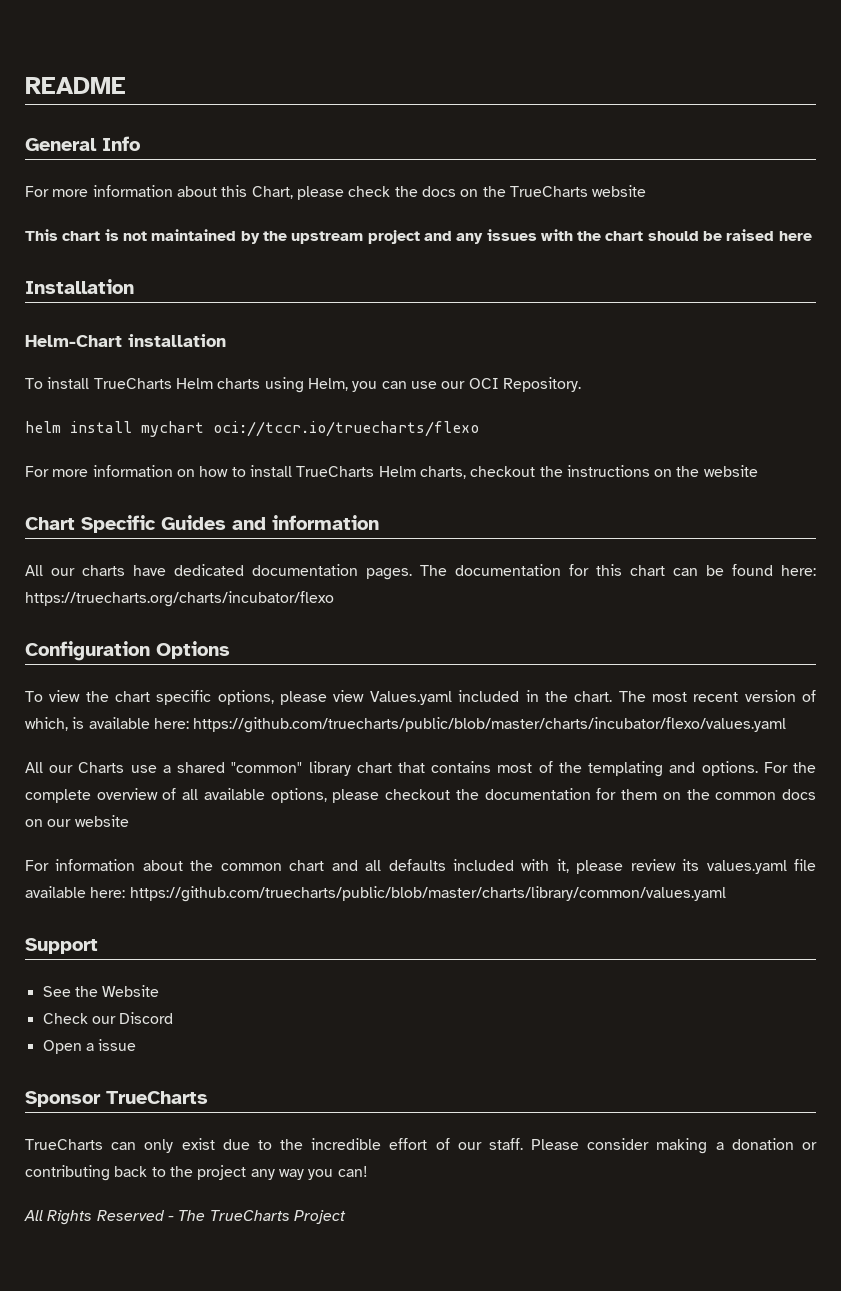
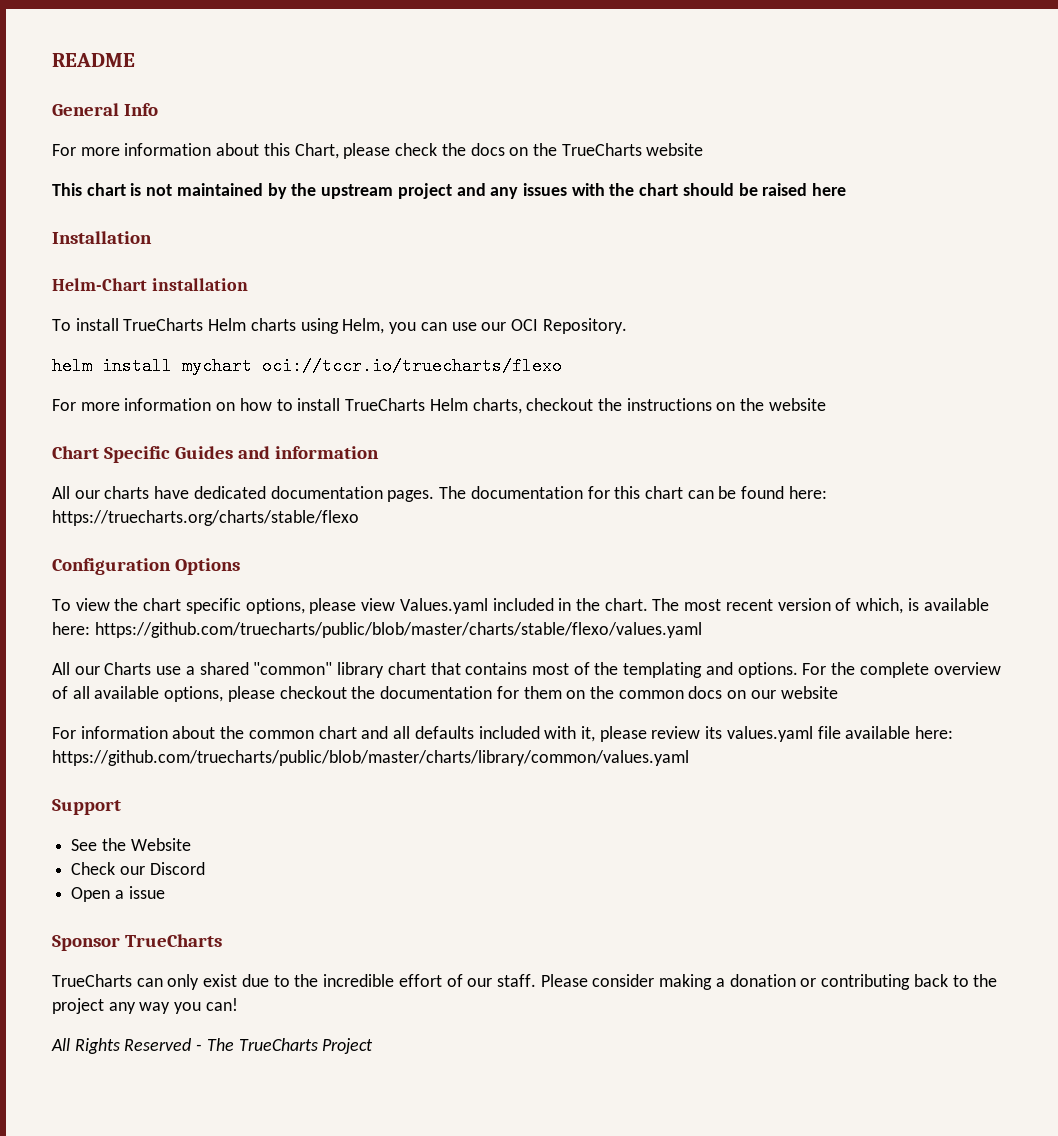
[25,591,334,607] https://truecharts.org/charts/incubator/flexo -> [52,510,359,526] https://truecharts.org/charts/stable/flexo
[193,717,787,733] https://github.com/truecharts/public/blob/master/charts/incubator/flexo/values.yaml -> [94,622,702,638] https://github.com/truecharts/public/blob/master/charts/stable/flexo/values.yaml

